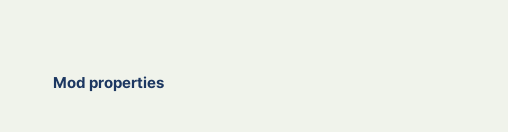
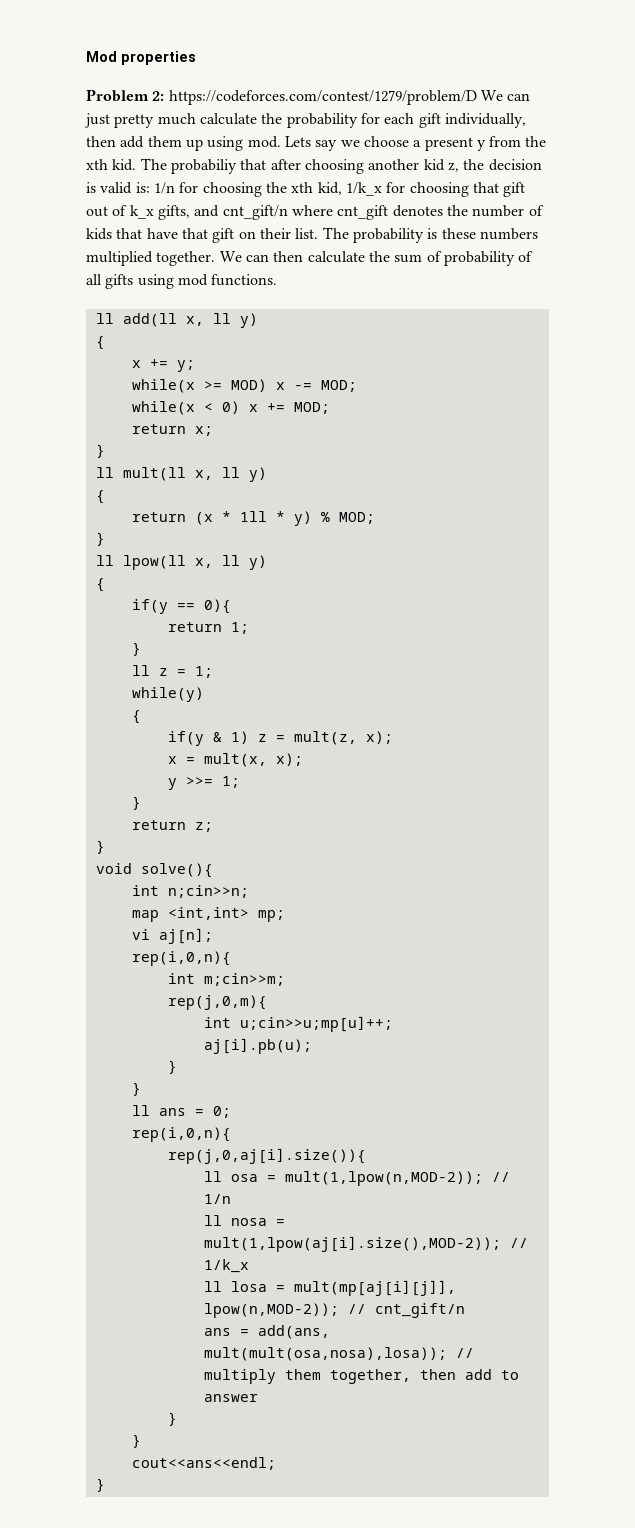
(165, 84) none -> [86,89,531,105] [85,113,526,128] [86,136,547,151] [86,158,542,174] [86,182,526,197] [86,205,544,220] [86,227,538,243] [86,251,534,266] [86,274,278,289] [95,313,258,328] [95,336,105,350] [131,359,195,372] [131,379,357,393] [131,401,330,415] [131,424,213,436] [95,444,105,458] [95,467,267,482] [95,490,105,504] [131,511,375,526] [95,532,105,546] [95,555,267,570] [95,578,105,592] [131,599,231,614] [167,622,249,634] [131,642,141,656] [131,665,213,678] [131,687,204,702] [131,710,141,724] [167,731,393,746] [167,753,303,767] [167,776,240,790] [131,796,141,810] [131,820,213,832] [95,840,105,854] [95,863,213,878] [131,885,249,898] [131,907,285,922] [131,928,213,944] [131,951,231,966] [167,973,285,986] [167,995,267,1010] [203,1016,393,1032] [203,1038,312,1054] [167,1060,177,1074] [131,1082,141,1096] [131,1105,231,1118] [131,1127,231,1142] [167,1148,366,1164] [203,1171,510,1186] [203,1194,231,1204] [203,1215,285,1226] [203,1236,528,1252] [203,1259,249,1273] [203,1280,456,1296] [203,1303,465,1318] [203,1325,330,1339] [203,1347,474,1361] [203,1369,519,1384] [203,1394,258,1402] [167,1412,177,1426] [131,1434,141,1448] [131,1457,276,1470] [95,1478,105,1492] // Problem 2: https://codeforces.com/contest/1279/problem/D We can just pretty much calculate the probability for each gift individually, then add them up using mod. Lets say we choose a present y from the xth kid. The probabiliy that after choosing another kid z, the decision is valid is: 1/n for choosing the xth kid, 1/k_x for choosing that gift out of k_x gifts, and cnt_gift/n where cnt_gift denotes the number of kids that have that gift on their list. The probability is these numbers multiplied together. We can then calculate the sum of probability of all gifts using mod functions. // ll add(ll x, ll y) // { // x += y; // while(x >= MOD) x -= MOD; // while(x < 0) x += MOD; // return x; // } // ll mult(ll x, ll y) // { // return (x * 1ll * y) % MOD; // } // ll lpow(ll x, ll y) // { // if(y == 0){ // return 1; // } // ll z = 1; // while(y) // { // if(y & 1) z = mult(z, x); // x = mult(x, x); // y >>= 1; // } // return z; // } // void solve(){ // int n;cin>>n; // map <int,int> mp; // vi aj[n]; // rep(i,0,n){ // int m;cin>>m; // rep(j,0,m){ // int u;cin>>u;mp[u]++; // aj[i].pb(u); // } // } // ll ans = 0; // rep(i,0,n){ // rep(j,0,aj[i].size()){ // ll osa = mult(1,lpow(n,MOD-2)); // 1/n // ll nosa = mult(1,lpow(aj[i].size(),MOD-2)); // 1/k_x // ll losa = mult(mp[aj[i][j]], lpow(n,MOD-2)); // cnt_gift/n // ans = add(ans, mult(mult(osa,nosa),losa)); // multiply them together, then add to answer // } // } // cout<<ans<<endl; // }

